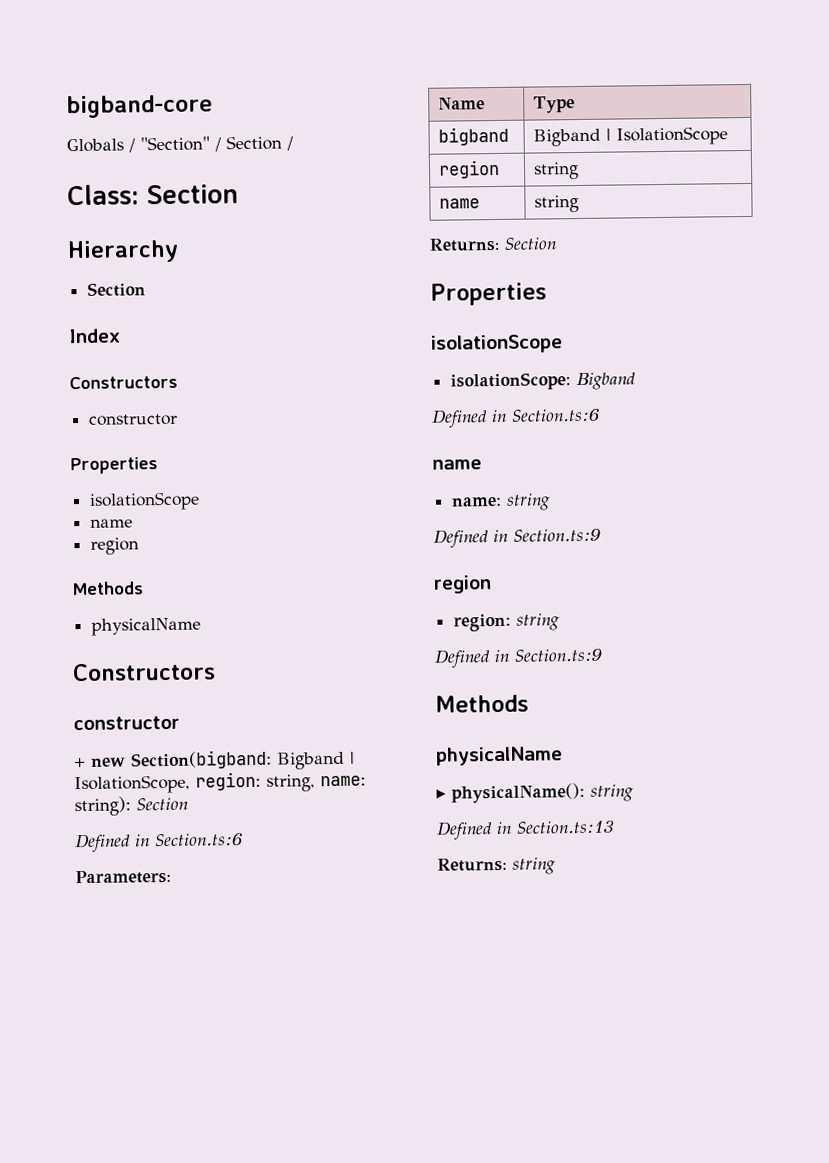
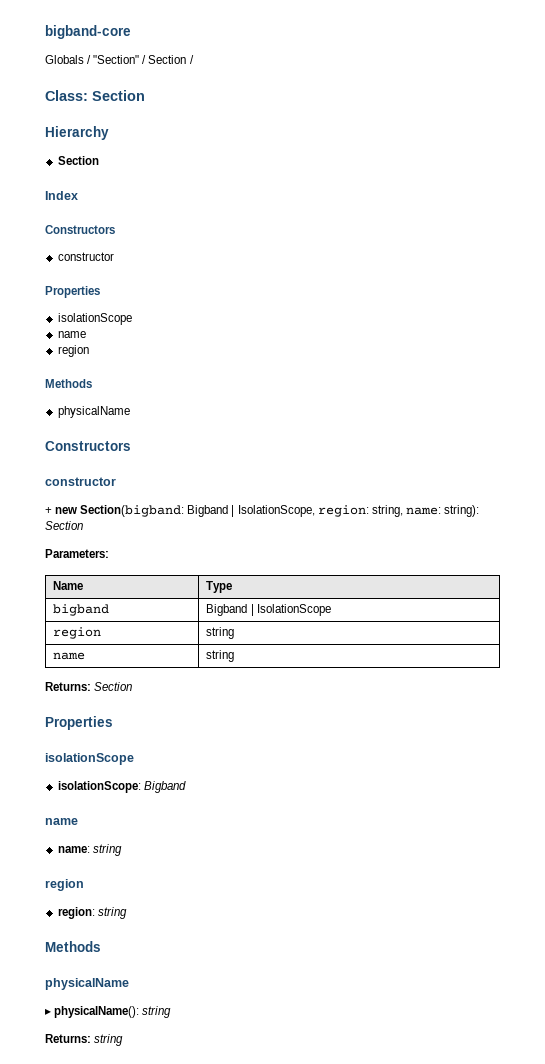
[75,833,243,853] // Defined in Section.ts:6 -> (83, 525) none
[431,408,600,428] // Defined in Section.ts:6 -> (186, 787) none
[433,528,601,548] // Defined in Section.ts:9 -> (122, 850) none
[434,648,602,668] // Defined in Section.ts:9 -> (127, 913) none
[436,820,615,840] // Defined in Section.ts:13 -> (172, 1012) none

